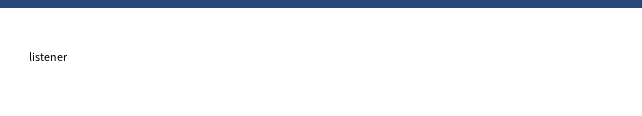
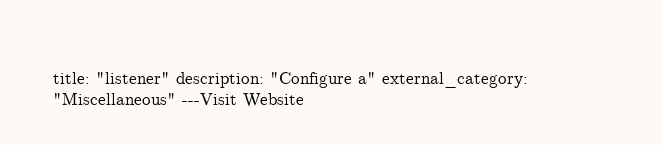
[29,52,68,61] listener -> [53,72,528,88] [53,92,304,108] title: "listener" description: "Configure a" external_category: "Miscellaneous" ---Visit Website

